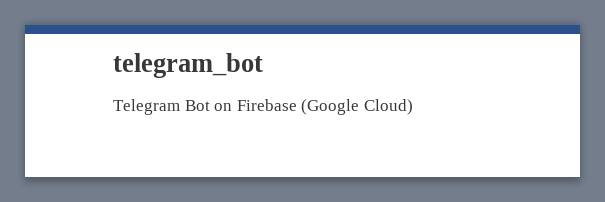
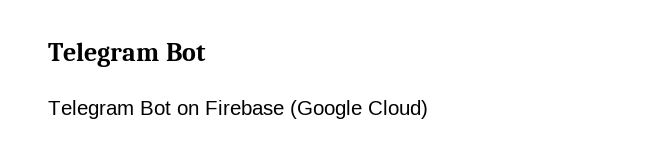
[113,53,263,78] telegram_bot -> [48,42,207,67] Telegram Bot

